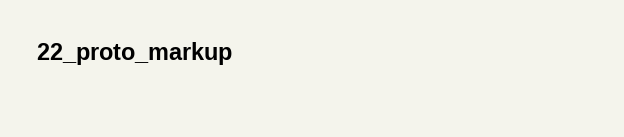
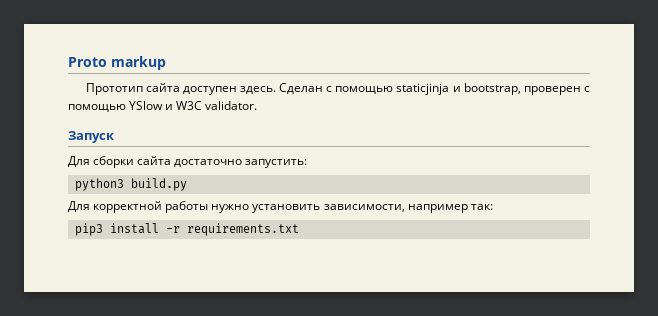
[37,42,232,65] 22_proto_markup -> [68,56,166,70] [85,83,590,95] [68,101,258,112] [68,131,115,143] [68,156,308,168] [74,178,187,191] [68,201,493,213] [74,223,299,236] Proto markup // Прототип сайта доступен здесь. Сделан с помощью staticjinja и bootstrap, проверен с помощью YSlow и W3C validator. // Запуск // Для сборки сайта достаточно запустить: // python3 build.py // Для корректной работы нужно установить зависимости, например так: // pip3 install -r requirements.txt

